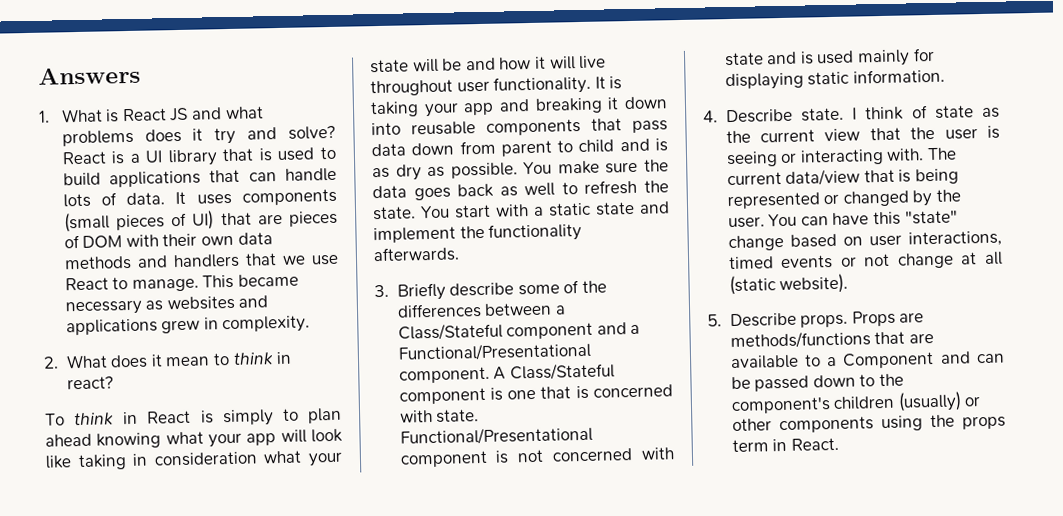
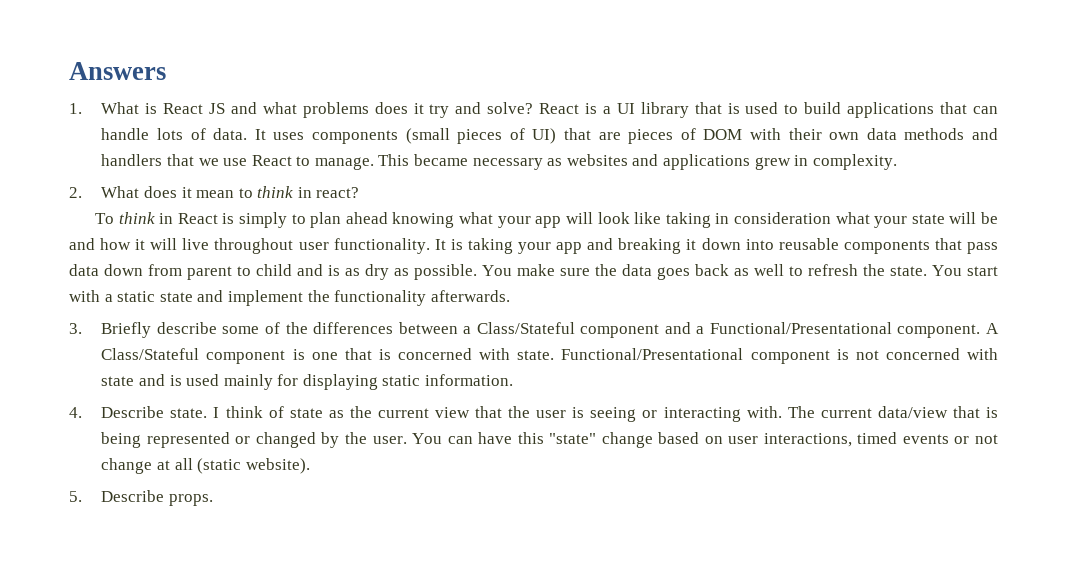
[851,310,925,327] [729,330,934,350] [729,351,1005,370] [730,373,904,392] [730,391,982,415] [731,414,1006,434] [731,437,839,453] Props are methods/functions that are available to a Component and can be passed down to the component's children (usually) or other components using the props term in React. -> (213, 500) none

